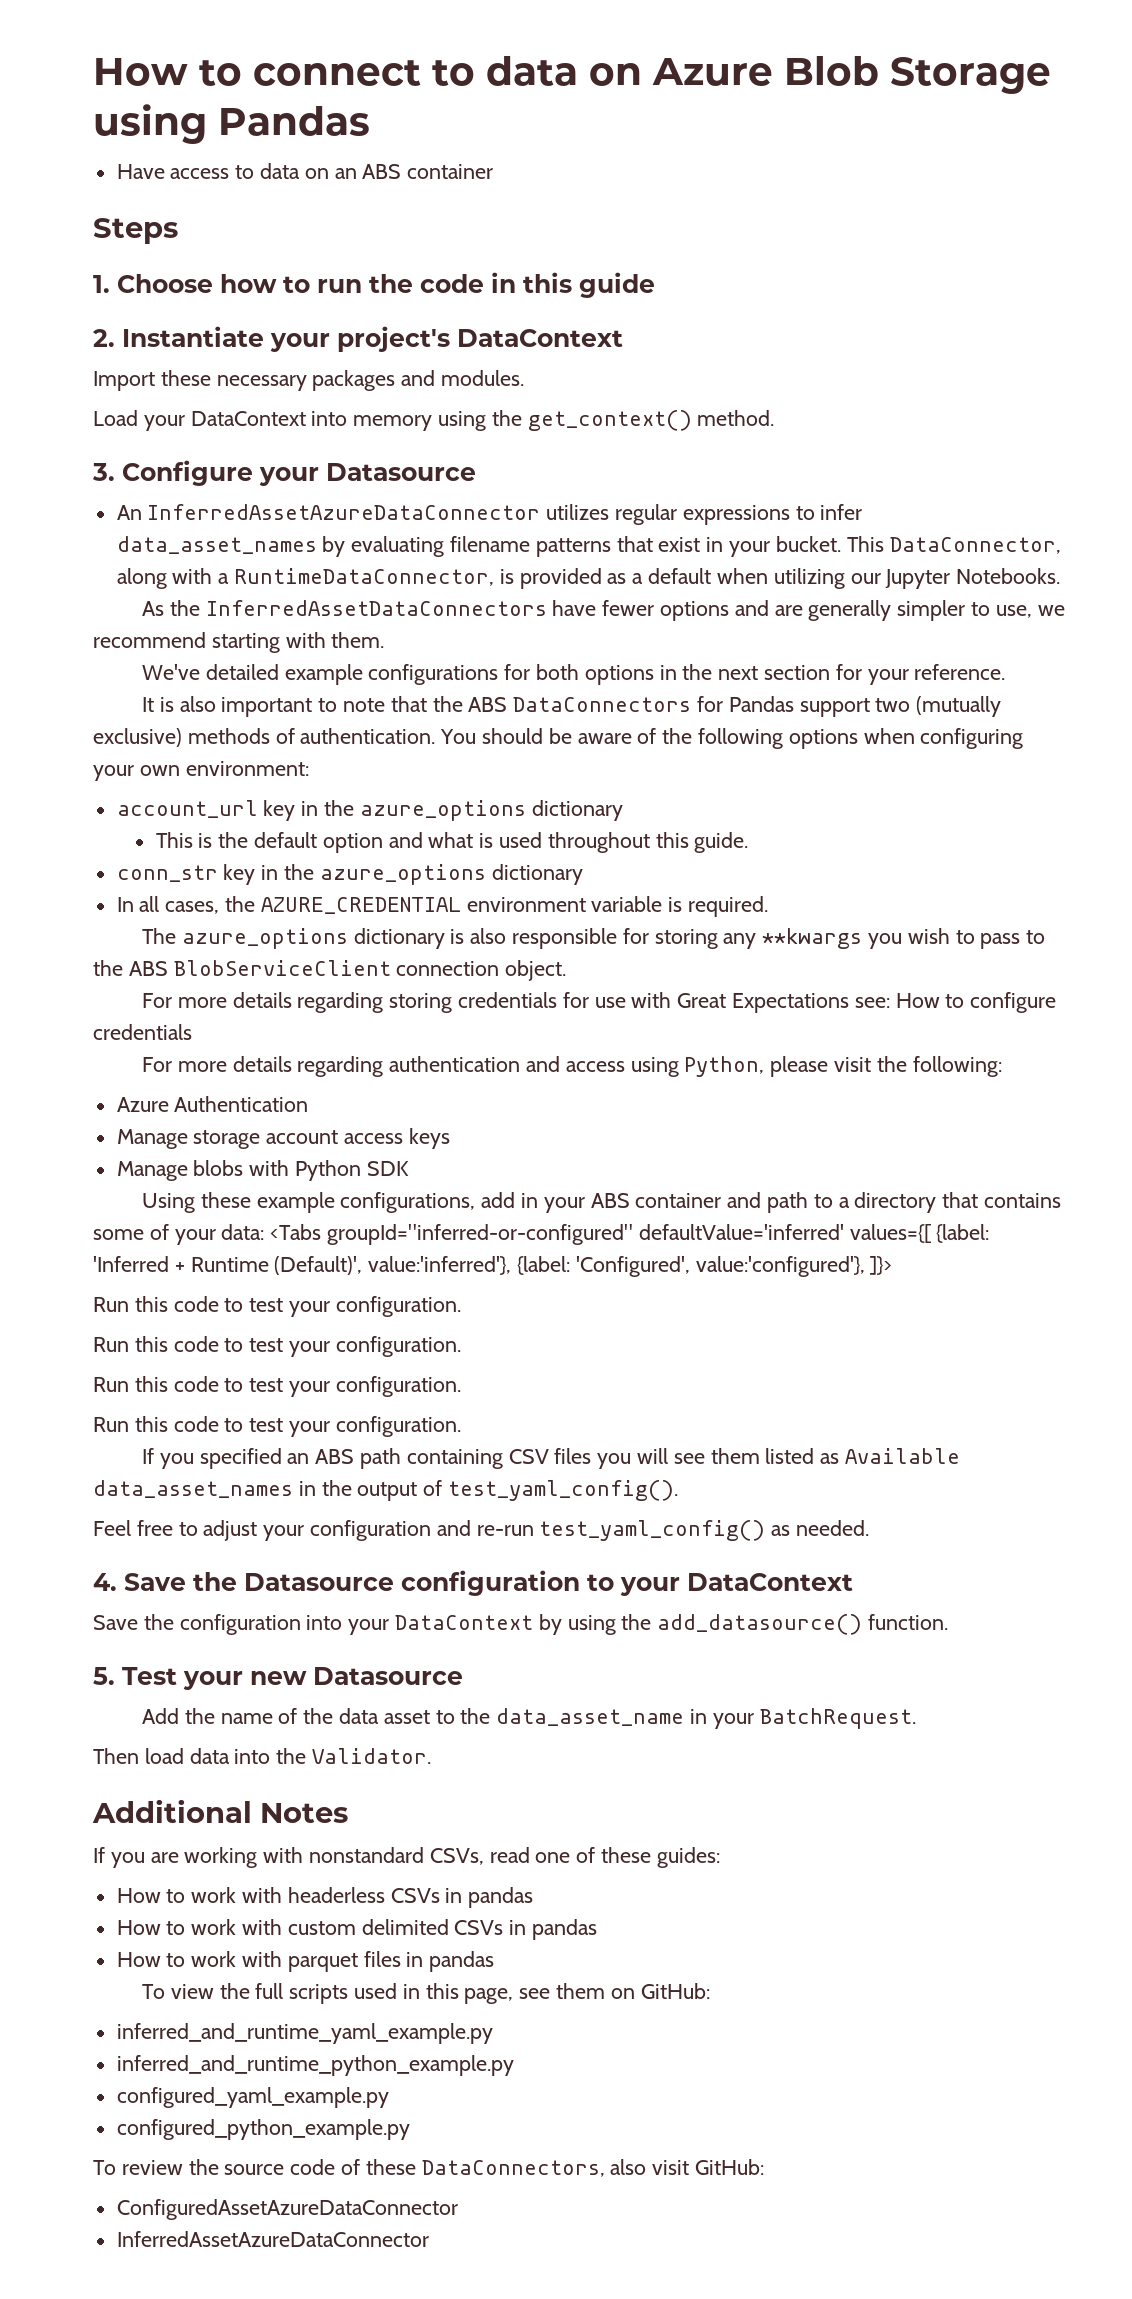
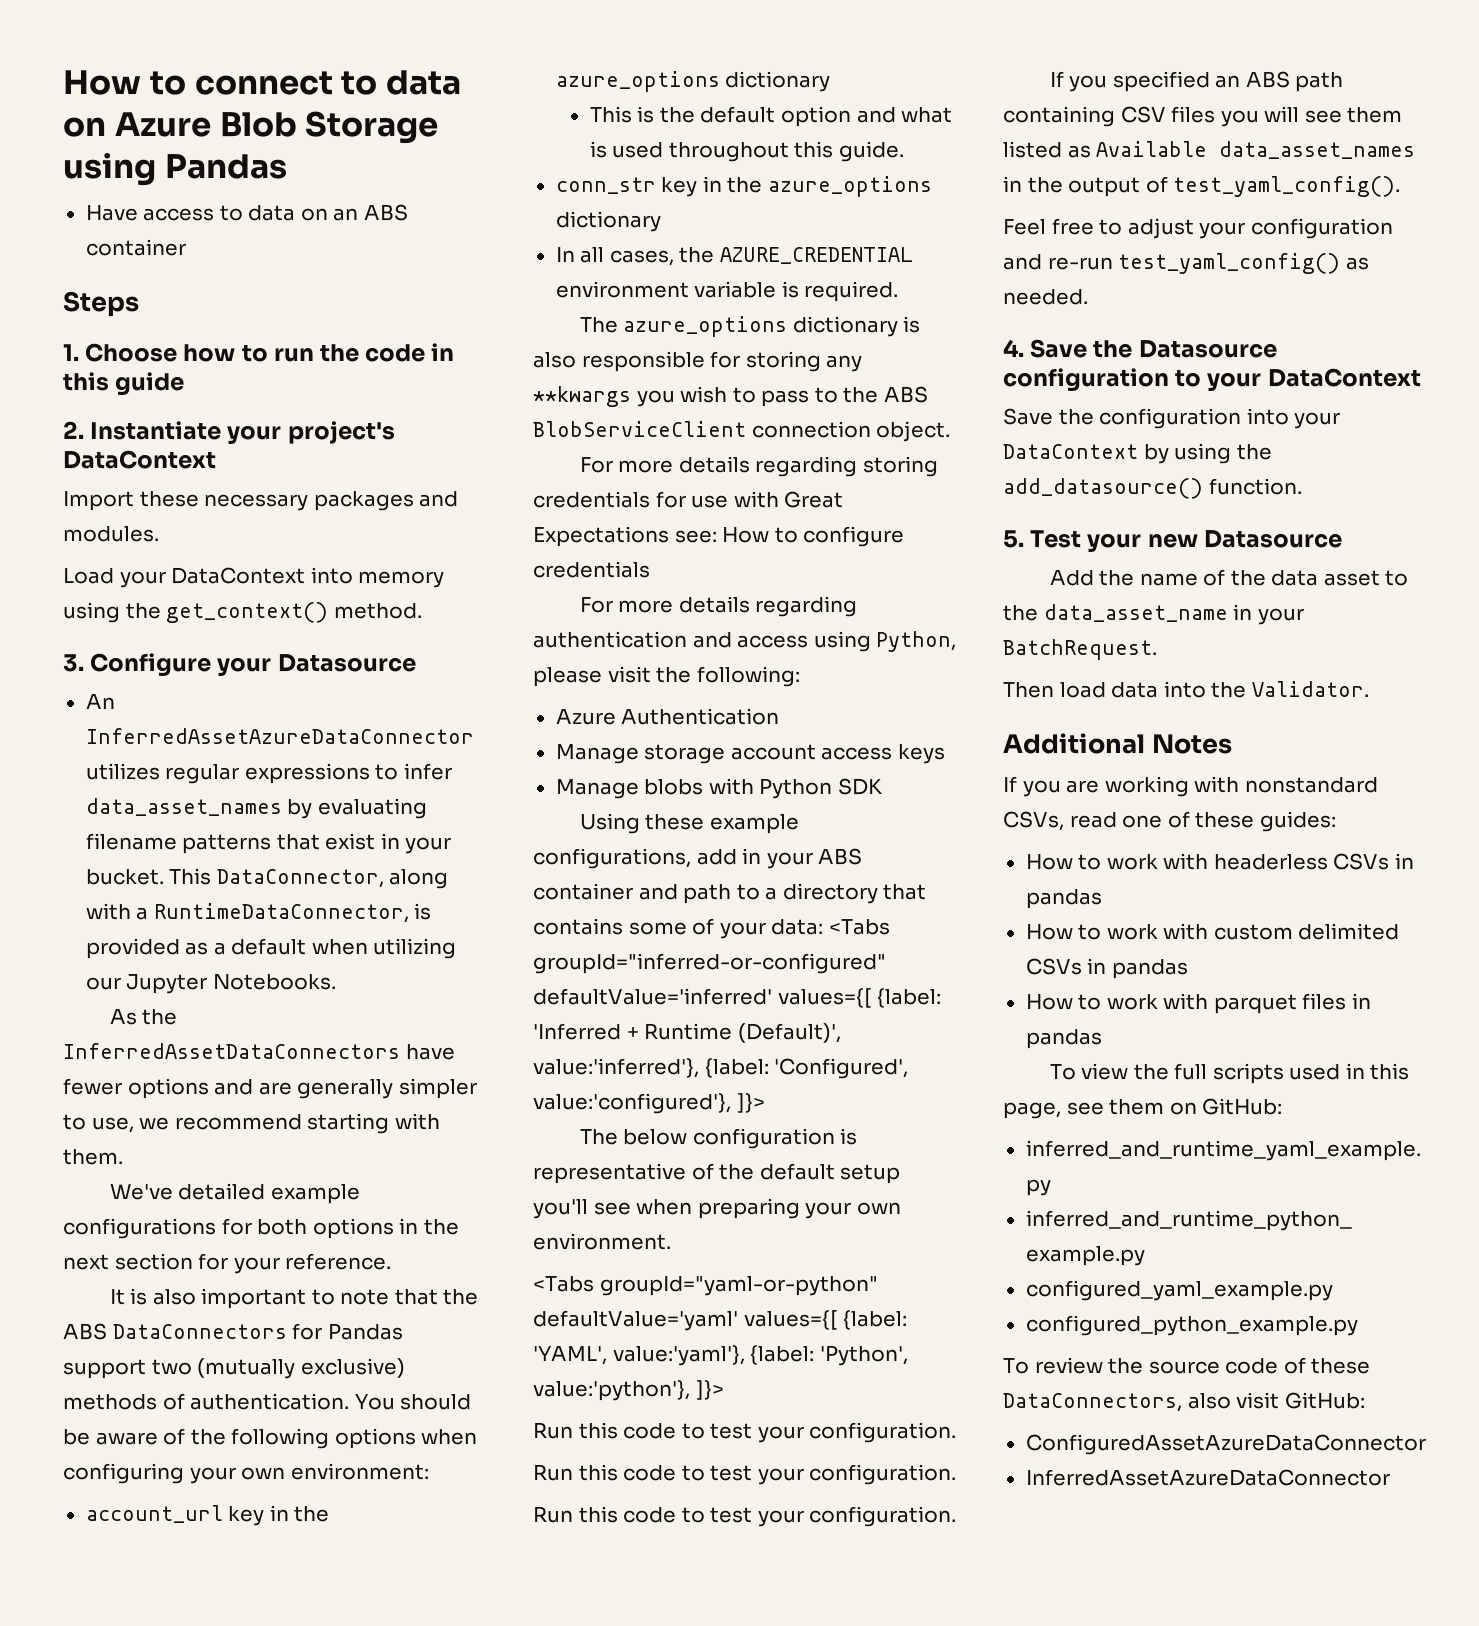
[93,1296,461,1317] Run this code to test your configuration. -> [579,1128,858,1149] [533,1163,901,1184] [533,1198,901,1219] [533,1233,671,1250] [533,1276,878,1296] [533,1310,908,1331] [533,1345,908,1366] [533,1380,724,1401] The below configuration is representative of the default setup you'll see when preparing your own environment. // <Tabs groupId="yaml-or-python" defaultValue='yaml' values={[ {label: 'YAML', value:'yaml'}, {label: 'Python', value:'python'}, ]}>

